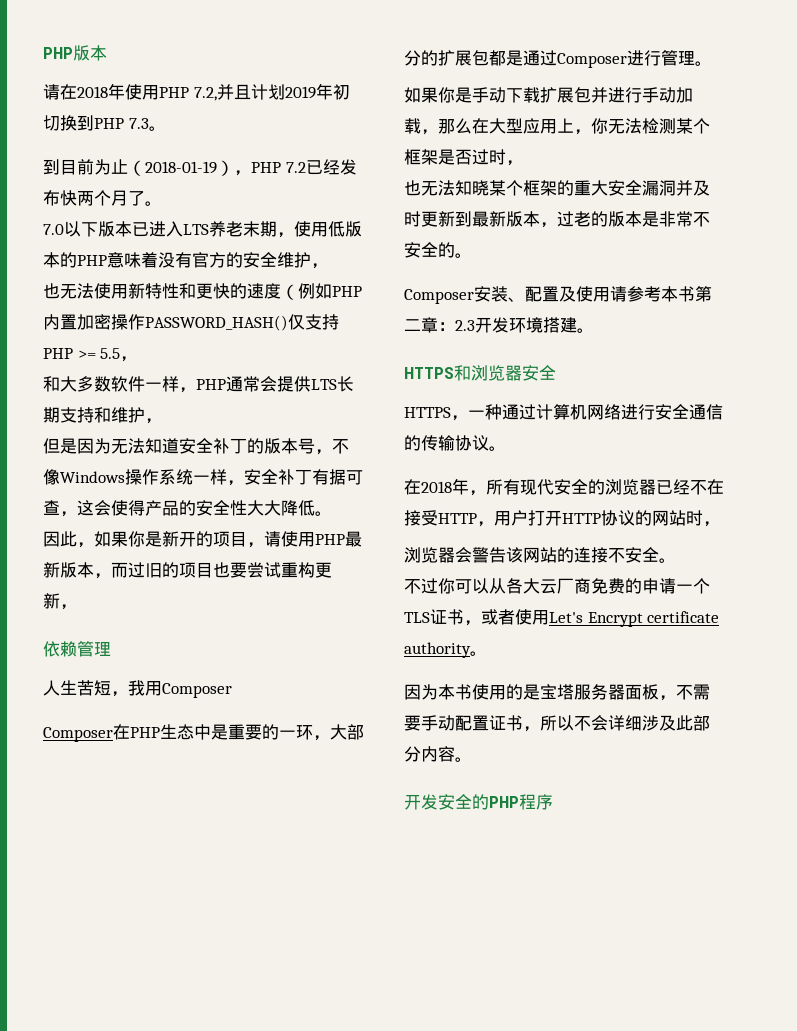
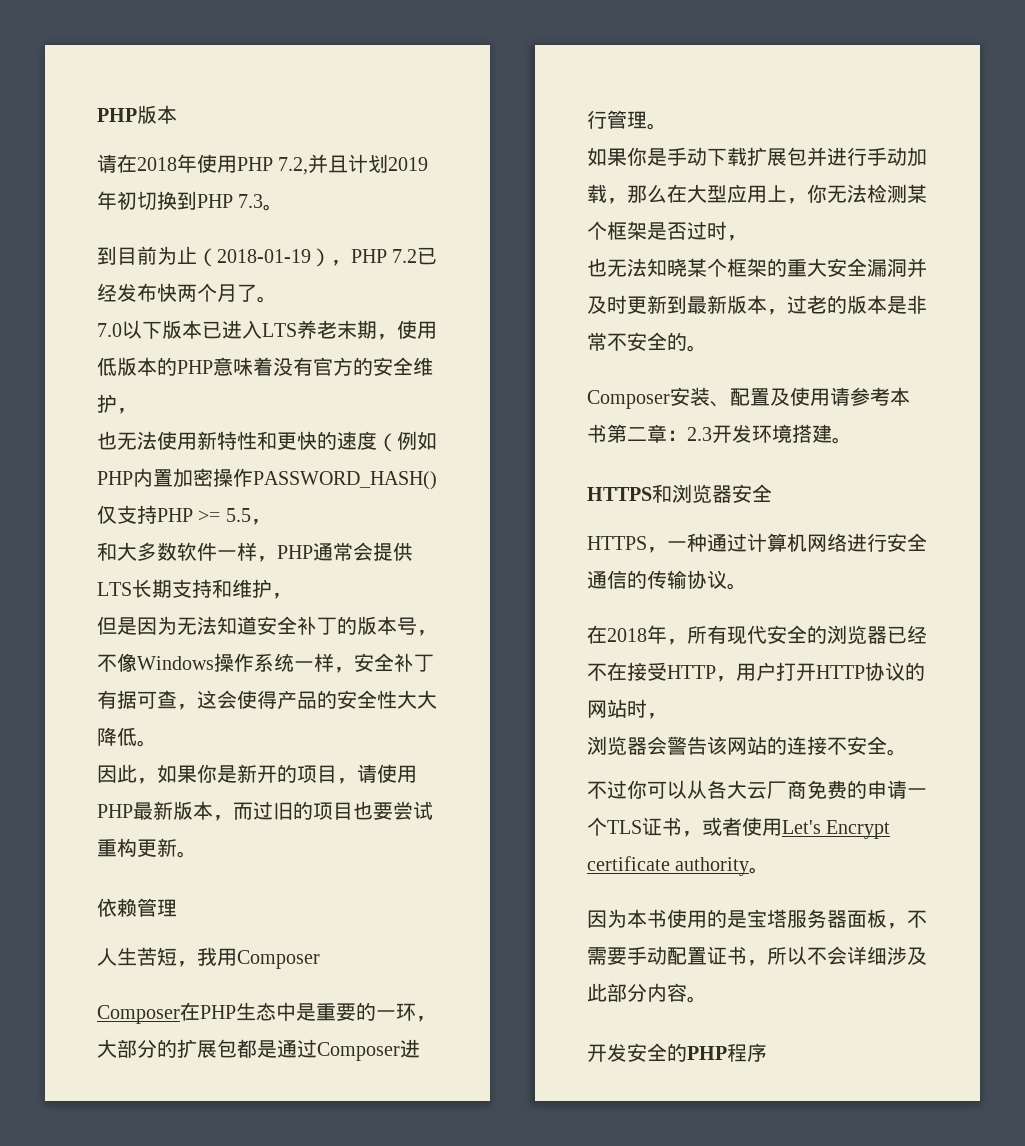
[60,604,77,610] ， -> [177,851,197,858] 。

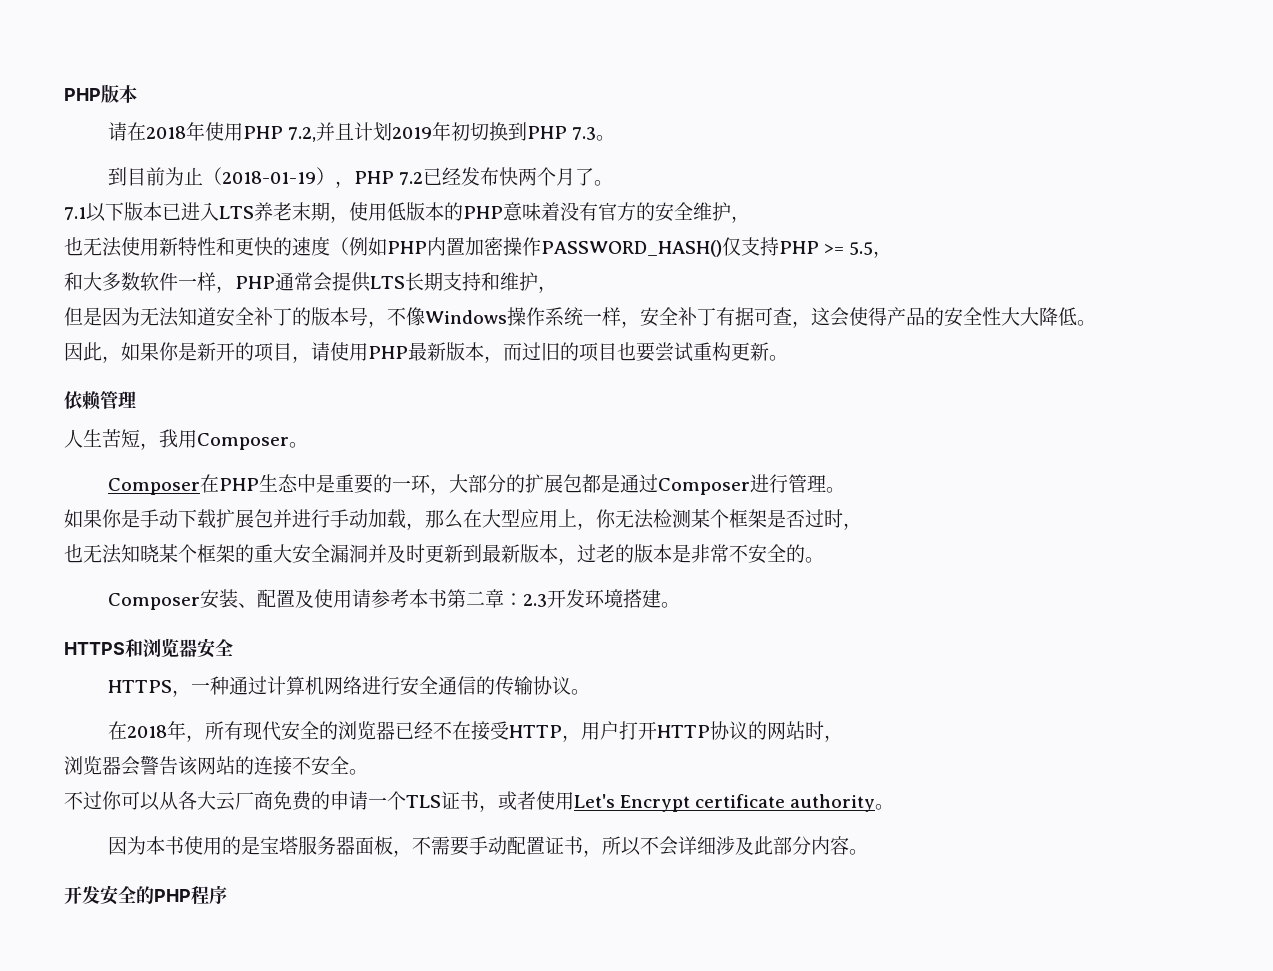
[97,323,122,337] 7.0 -> [64,207,86,220] 7.1
(320, 959) none -> [289,442,308,448] 。

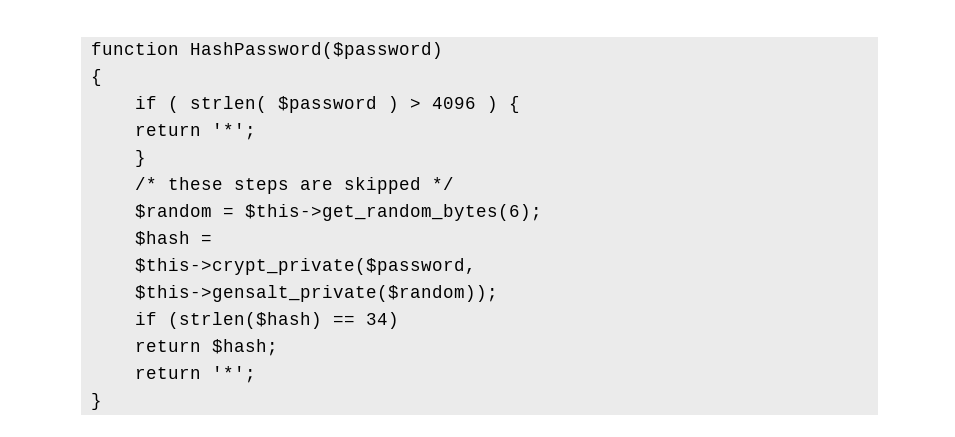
[64,84,137,103] [107,122,615,142] [107,167,613,188] [64,202,750,223] [64,237,893,258] [64,272,557,293] [64,307,1096,328] [64,342,788,363] [64,391,136,410] [64,429,308,450] [107,474,845,495] [64,509,862,530] [64,544,824,565] [107,589,680,610] [64,638,233,658] [107,676,590,697] [107,721,843,742] [64,755,368,776] [64,791,895,812] [107,836,868,857] [64,885,227,905] PHP版本 // 请在2018年使用PHP 7.2,并且计划2019年初切换到PHP 7.3。 // 到目前为止（2018-01-19），PHP 7.2已经发布快两个月了。 // 7.1以下版本已进入LTS养老末期，使用低版本的PHP意味着没有官方的安全维护， // 也无法使用新特性和更快的速度（例如PHP内置加密操作PASSWORD_HASH()仅支持PHP >= 5.5， // 和大多数软件一样，PHP通常会提供LTS长期支持和维护， // 但是因为无法知道安全补丁的版本号，不像Windows操作系统一样，安全补丁有据可查，这会使得产品的安全性大大降低。 // 因此，如果你是新开的项目，请使用PHP最新版本，而过旧的项目也要尝试重构更新。 // 依赖管理 // 人生苦短，我用Composer。 // Composer在PHP生态中是重要的一环，大部分的扩展包都是通过Composer进行管理。 // 如果你是手动下载扩展包并进行手动加载，那么在大型应用上，你无法检测某个框架是否过时， // 也无法知晓某个框架的重大安全漏洞并及时更新到最新版本，过老的版本是非常不安全的。 // Composer安装、配置及使用请参考本书第二章：2.3开发环境搭建。 // HTTPS和浏览器安全 // HTTPS，一种通过计算机网络进行安全通信的传输协议。 // 在2018年，所有现代安全的浏览器已经不在接受HTTP，用户打开HTTP协议的网站时， // 浏览器会警告该网站的连接不安全。 // 不过你可以从各大云厂商免费的申请一个TLS证书，或者使用Let's Encrypt certificate authority。 // 因为本书使用的是宝塔服务器面板，不需要手动配置证书，所以不会详细涉及此部分内容。 // 开发安全的PHP程序 -> [90,42,443,59] [90,69,102,86] [134,96,520,113] [134,123,256,140] [134,150,146,167] [134,177,454,194] [134,204,542,221] [134,231,212,246] [134,258,476,275] [134,285,498,302] [134,312,399,329] [134,339,278,356] [134,366,256,383] [90,393,102,410] function HashPassword($password) // { // if ( strlen( $password ) > 4096 ) { // return '*'; // } // /* these steps are skipped */ // $random = $this->get_random_bytes(6); // $hash = // $this->crypt_private($password, // $this->gensalt_private($random)); // if (strlen($hash) == 34) // return $hash; // return '*'; // }

